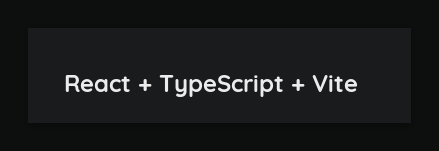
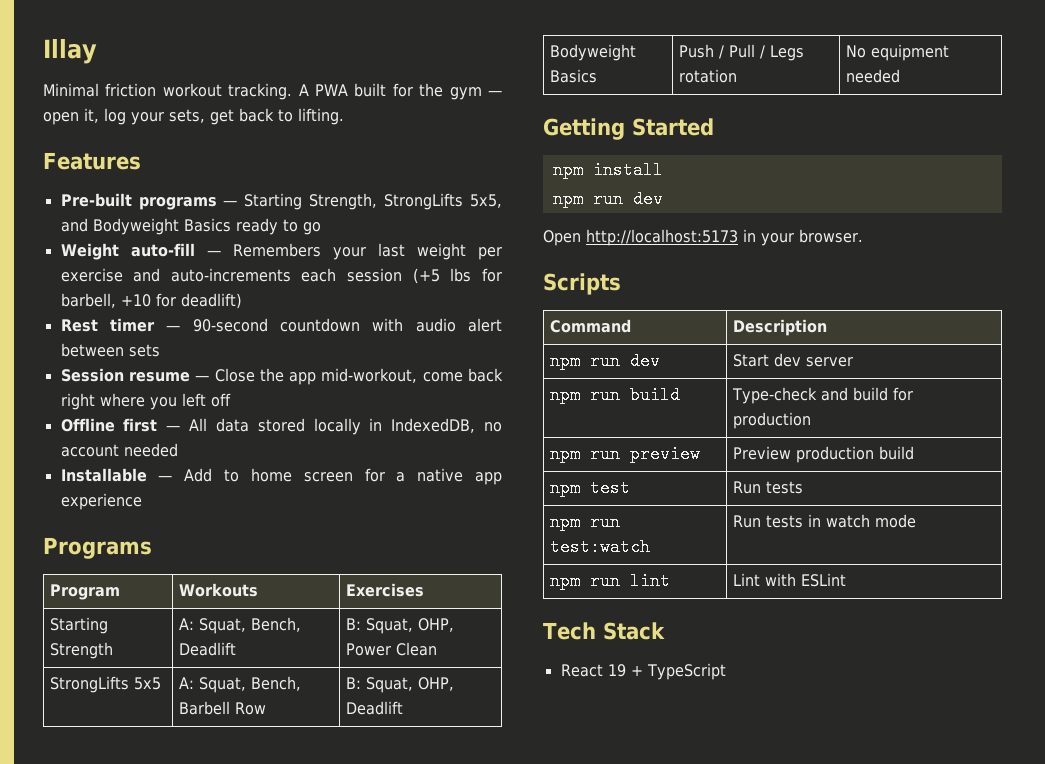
[64,75,358,97] React + TypeScript + Vite -> [43,39,97,64] [43,83,503,100] [43,108,344,125] [43,152,141,170] [60,193,502,210] [60,218,321,235] [60,243,503,260] [60,268,502,284] [60,293,242,309] [60,318,502,332] [60,343,160,357] [60,368,504,385] [60,393,231,410] [60,418,502,435] [60,443,178,457] [60,468,502,485] [60,493,142,510] [43,537,152,559] [50,584,121,600] [179,583,259,597] [346,583,425,597] [50,617,109,634] [50,642,114,659] [179,617,302,634] [179,642,237,656] [346,618,455,634] [346,642,438,656] [50,676,162,693] [179,676,302,693] [179,701,267,715] [346,677,455,693] [346,701,404,715] [550,44,637,61] [550,69,598,83] [679,44,805,61] [679,69,738,83] [846,44,950,61] [846,69,901,83] [543,118,714,140] [552,161,663,179] [552,190,663,208] [543,229,863,246] [543,273,621,295] [550,319,632,333] [733,319,828,336] [550,352,661,370] [733,353,854,367] [550,386,681,404] [732,387,914,404] [733,412,812,429] [550,445,701,463] [733,446,915,463] [550,479,631,497] [733,481,804,494] [550,513,621,531] [550,538,651,556] [733,514,917,528] [550,572,671,590] [733,573,847,587] [543,622,665,640] [560,663,726,680] Illay // Minimal friction workout tracking. A PWA built for the gym — open it, log your sets, get back to lifting. // Features // Pre-built programs — Starting Strength, StrongLifts 5x5, and Bodyweight Basics ready to go // Weight auto-fill — Remembers your last weight per exercise and auto-increments each session (+5 lbs for barbell, +10 for deadlift) // Rest timer — 90-second countdown with audio alert between sets // Session resume — Close the app mid-workout, come back right where you left off // Offline first — All data stored locally in IndexedDB, no account needed // Installable — Add to home screen for a native app experience // Programs // Program | Workouts | Exercises // Starting Strength | A: Squat, Bench, Deadlift | B: Squat, OHP, Power Clean // StrongLifts 5x5 | A: Squat, Bench, Barbell Row | B: Squat, OHP, Deadlift // Bodyweight Basics | Push / Pull / Legs rotation | No equipment needed // Getting Started // npm install // npm run dev // Open http://localhost:5173 in your browser. // Scripts // Command | Description // npm run dev | Start dev server // npm run build | Type-check and build for production // npm run preview | Preview production build // npm test | Run tests // npm run test:watch | Run tests in watch mode // npm run lint | Lint with ESLint // Tech Stack // React 19 + TypeScript

